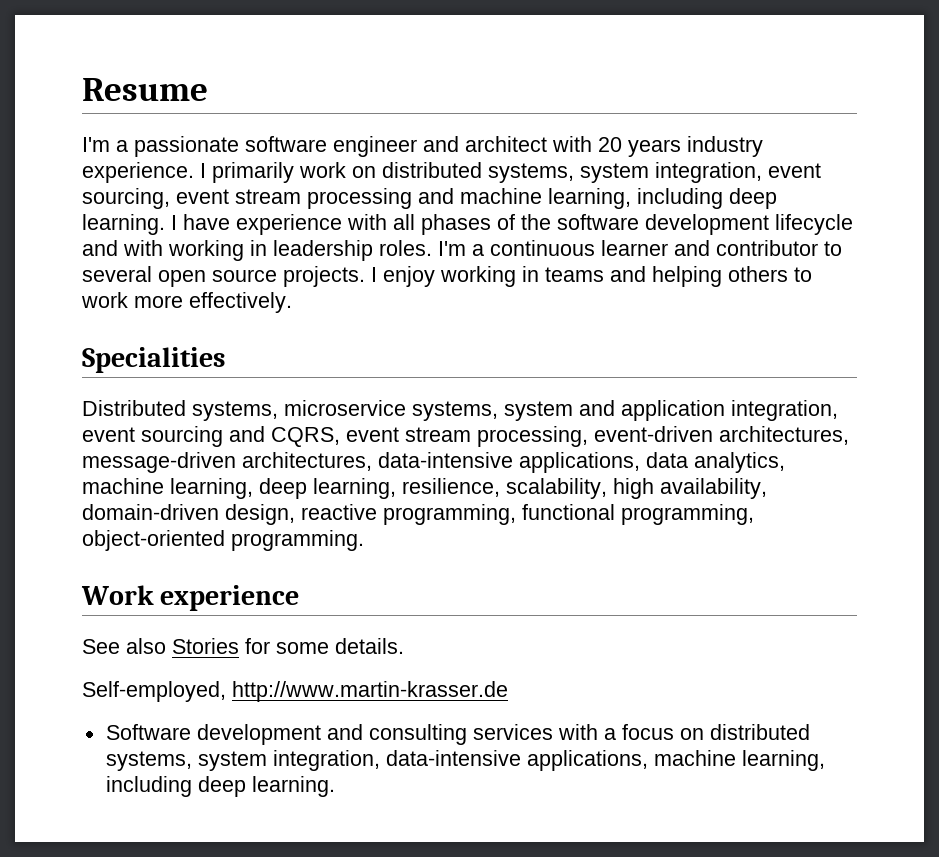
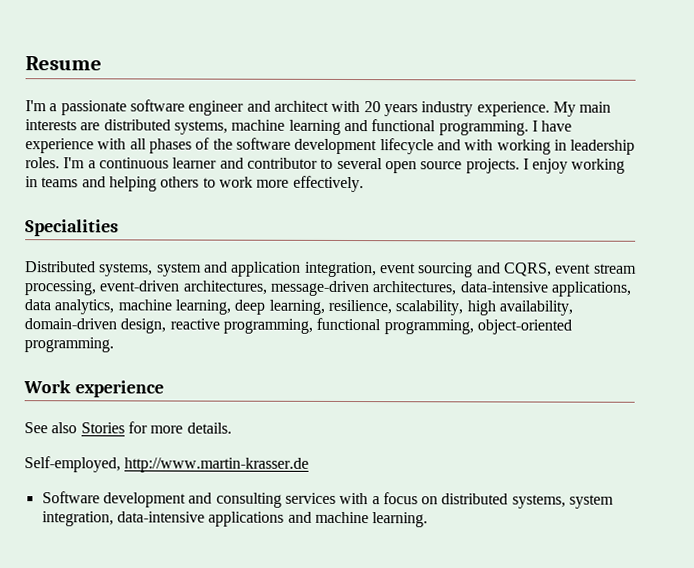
[200,162,821,183] [82,188,777,209] [82,214,165,235] I primarily work on distributed systems, system integration, event sourcing, event stream processing and machine learning, including deep learning. -> [552,101,612,117] [25,119,529,136] My main interests are distributed systems, machine learning and functional programming.
[284,400,498,421] microservice systems, -> (154, 269) none
[276,642,329,654] some -> [150,425,184,434] more
[526,750,825,771] [105,776,246,797] applications, machine learning, including deep -> [208,511,369,527] applications and machine

